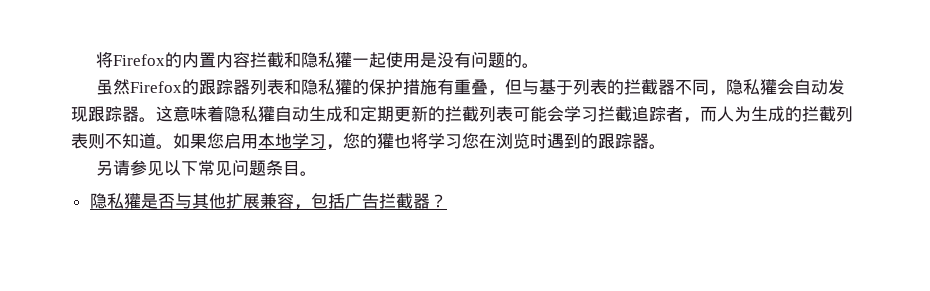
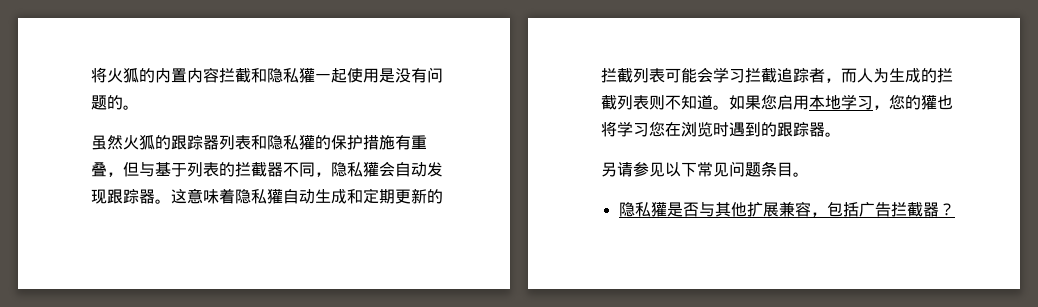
[95,52,165,68] 将Firefox -> [91,67,139,83] 将火狐
[129,81,182,93] Firefox -> [123,135,155,150] 火狐

